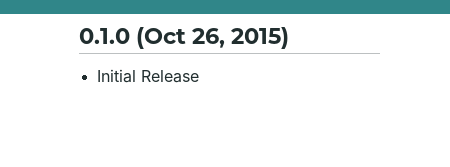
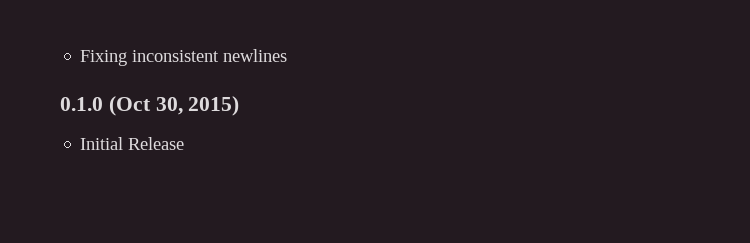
(79, 36) none -> [80,49,288,66] Fixing inconsistent newlines //
[192,28,226,48] 26, -> [155,97,183,115] 30,

